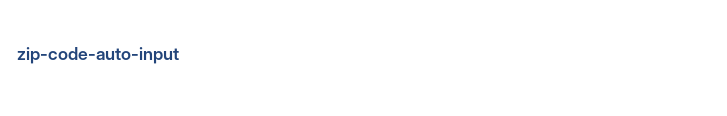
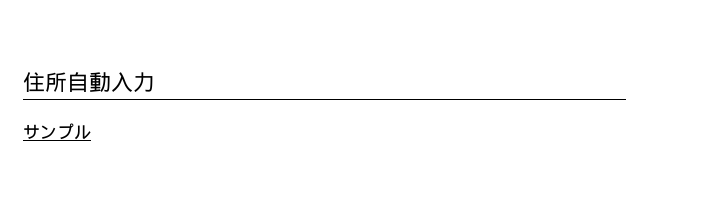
[17,47,179,64] zip-code-auto-input -> [23,72,155,93] [23,123,91,140] 住所自動入力 // サンプル

